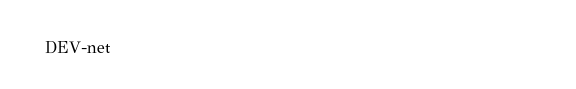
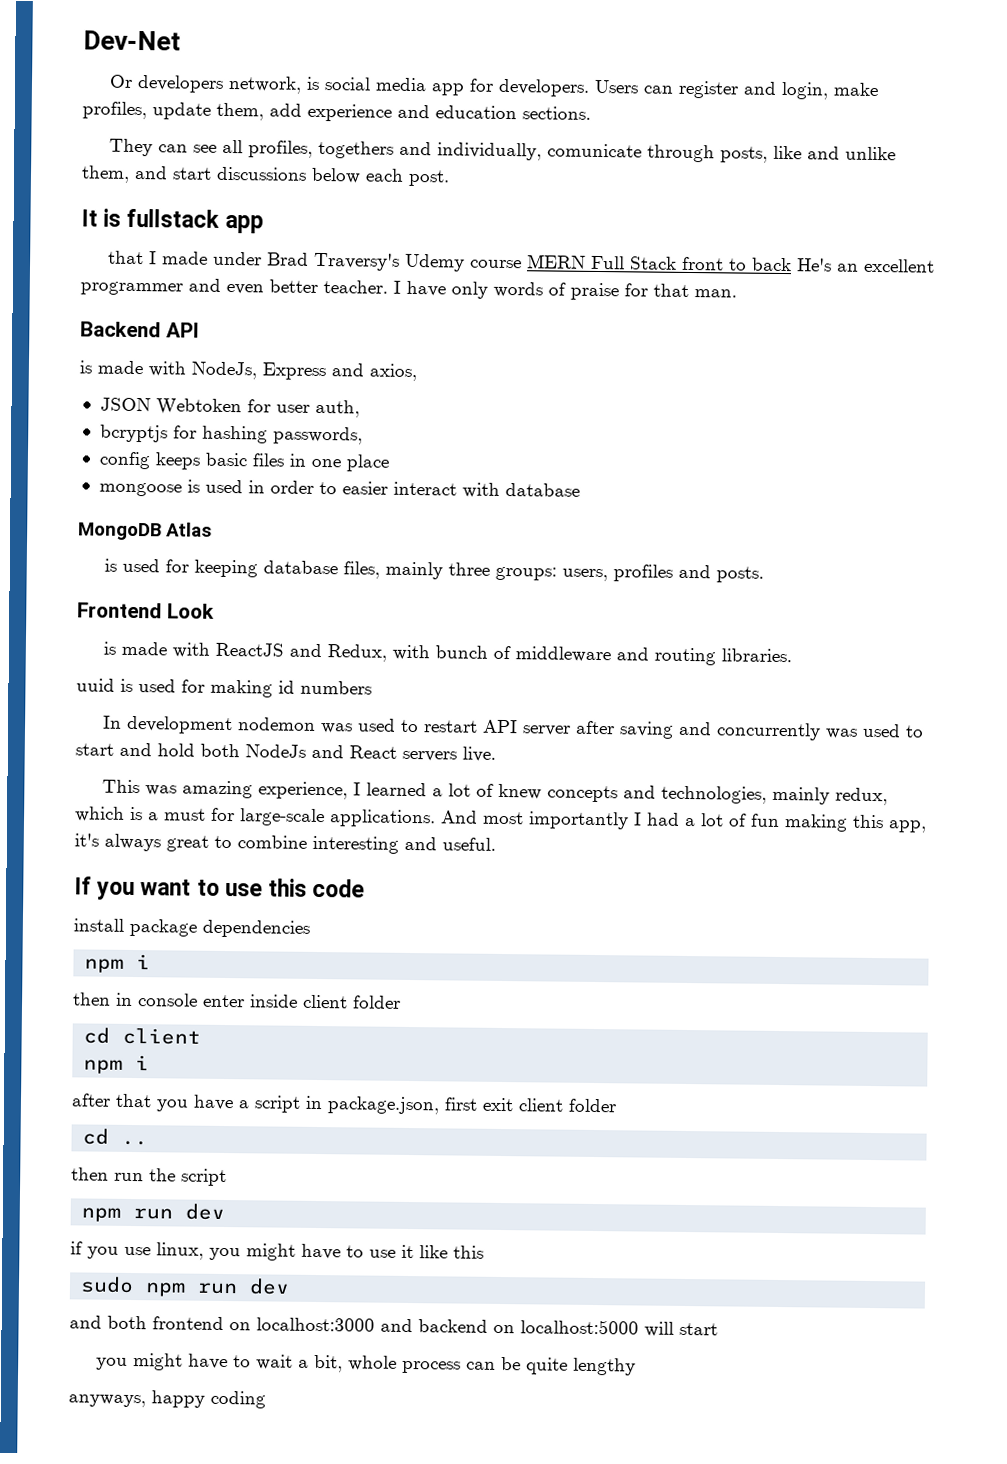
[45,40,111,54] DEV-net -> [83,30,181,51] [108,74,879,100] [82,101,591,122] [108,138,896,163] [81,165,450,187] [81,208,264,234] [107,250,935,273] [80,278,737,301] [80,321,199,338] [79,360,417,382] [99,397,360,418] [99,424,363,445] [98,451,389,472] [98,479,580,498] [78,522,212,541] [103,558,764,583] [77,602,215,619] [102,641,792,666] [76,678,372,698] [102,715,924,741] [75,742,496,762] [101,779,888,806] [75,806,927,833] [74,833,496,854] [74,876,366,901] [73,918,310,938] [84,954,151,973] [73,992,401,1009] [83,1027,202,1045] [83,1055,150,1074] [71,1093,617,1115] [82,1128,149,1146] [71,1167,227,1187] [81,1203,226,1222] [70,1241,484,1261] [80,1276,291,1297] [69,1315,718,1337] [95,1353,636,1376] [68,1390,266,1409] Dev-Net // Or developers network, is social media app for developers. Users can register and login, make profiles, update them, add experience and education sections. // They can see all profiles, togethers and individually, comunicate through posts, like and unlike them, and start discussions below each post. // It is fullstack app // that I made under Brad Traversy's Udemy course MERN Full Stack front to back He's an excellent programmer and even better teacher. I have only words of praise for that man. // Backend API // is made with NodeJs, Express and axios, // JSON Webtoken for user auth, // bcryptjs for hashing passwords, // config keeps basic files in one place // mongoose is used in order to easier interact with database // MongoDB Atlas // is used for keeping database files, mainly three groups: users, profiles and posts. // Frontend Look // is made with ReactJS and Redux, with bunch of middleware and routing libraries. // uuid is used for making id numbers // In development nodemon was used to restart API server after saving and concurrently was used to start and hold both NodeJs and React servers live. // This was amazing experience, I learned a lot of knew concepts and technologies, mainly redux, which is a must for large-scale applications. And most importantly I had a lot of fun making this app, it's always great to combine interesting and useful. // If you want to use this code // install package dependencies // npm i // then in console enter inside client folder // cd client // npm i // after that you have a script in package.json, first exit client folder // cd .. // then run the script // npm run dev // if you use linux, you might have to use it like this // sudo npm run dev // and both frontend on localhost:3000 and backend on localhost:5000 will start // you might have to wait a bit, whole process can be quite lengthy // anyways, happy coding

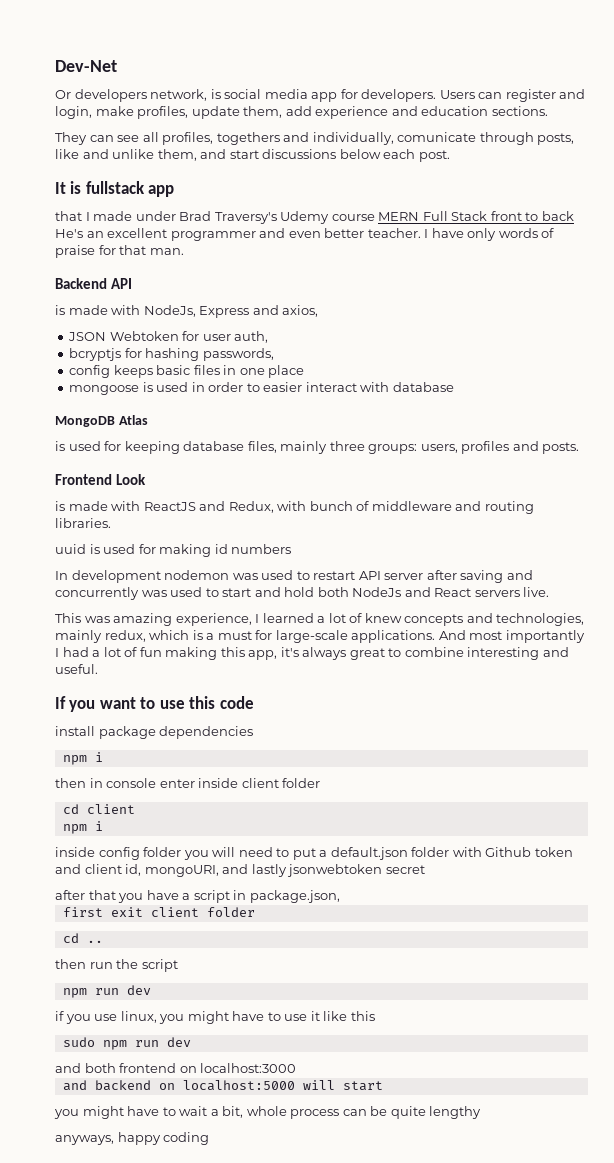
(150, 1063) none -> [55,847,573,860] [55,864,425,877] // inside config folder you will need to put a default.json folder with Github token and client id, mongoURI, and lastly jsonwebtoken secret
(440, 1105) none -> (340, 896) //
(375, 1324) none -> (297, 1068) //

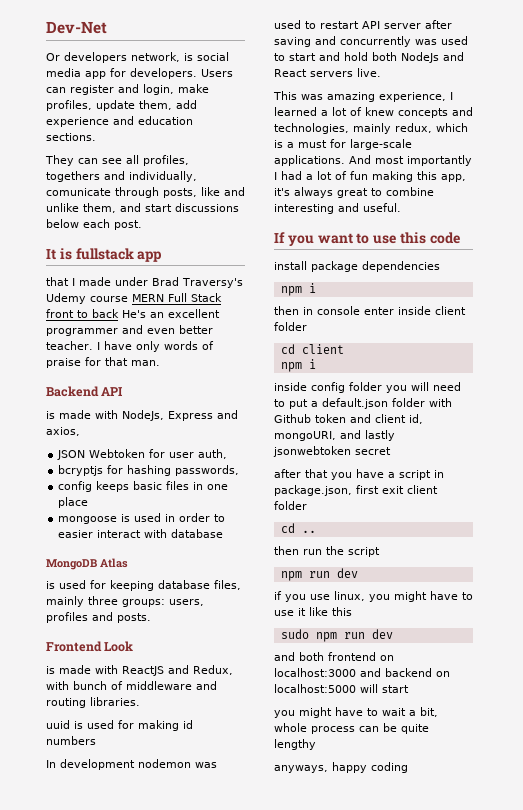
(340, 896) // -> (352, 490) none
(297, 1068) // -> (356, 672) none

